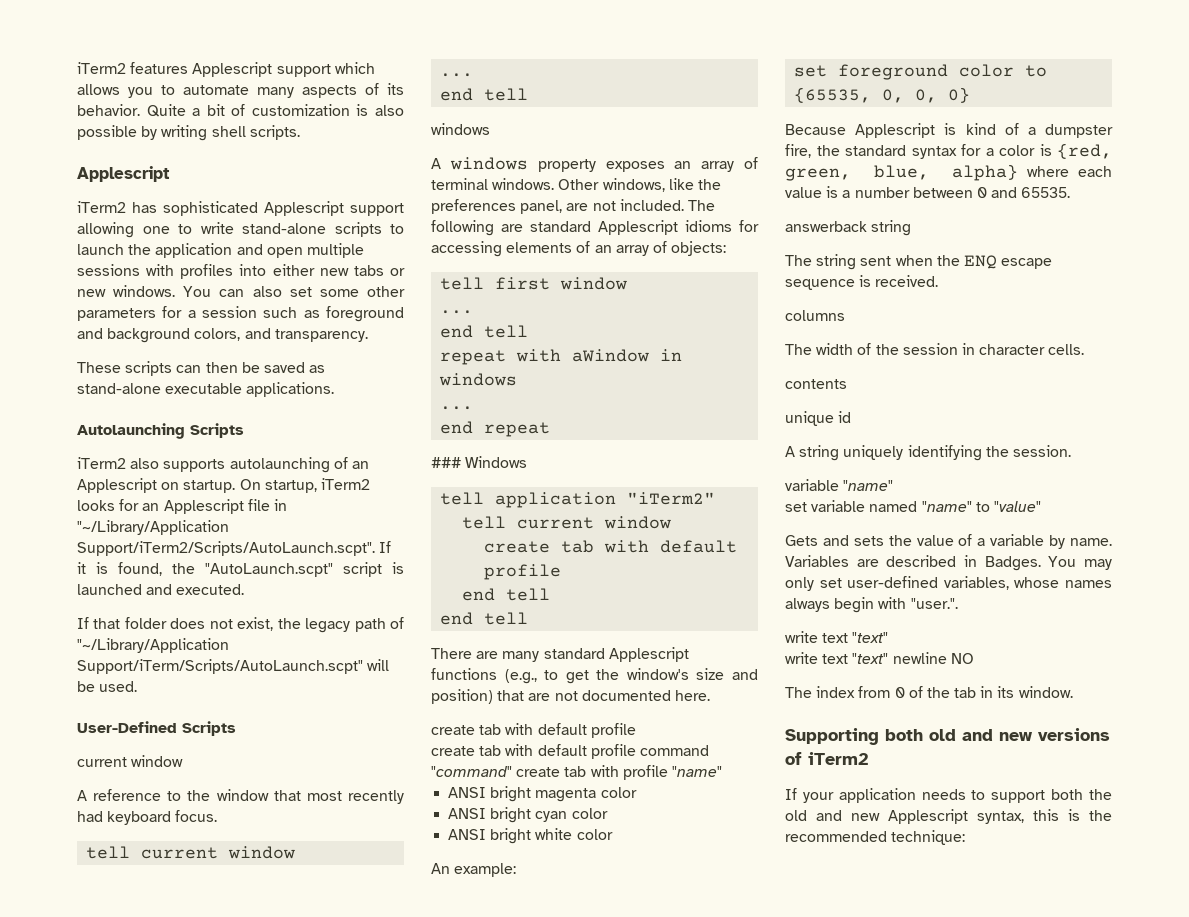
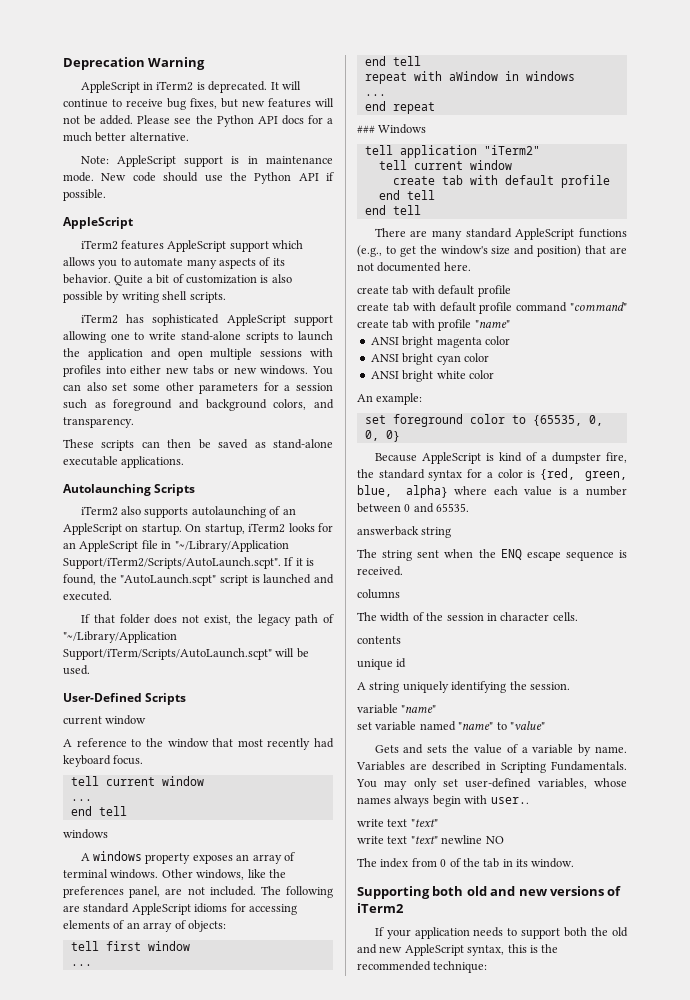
(77, 68) none -> [63,57,206,70] [80,81,301,93] [63,98,334,110] [63,115,333,127] [63,132,189,142] [80,155,333,167] [63,172,334,184] [63,189,106,201] [63,217,133,229] Deprecation Warning // AppleScript in iTerm2 is deprecated. It will continue to receive bug fixes, but new features will not be added. Please see the Python API docs for a much better alternative. // Note: AppleScript support is in maintenance mode. New code should use the Python API if possible. // AppleScript //
[192,62,273,77] Applescript -> [167,240,227,252] AppleScript
[77,166,170,182] // Applescript -> (226, 297) none
[264,201,344,216] Applescript -> [226,314,286,326] AppleScript
[77,478,157,493] Applescript -> [63,523,122,535] AppleScript
[163,499,244,514] Applescript -> [79,540,139,552] AppleScript
[598,220,678,235] Applescript -> [131,903,191,915] AppleScript
[608,647,689,662] Applescript -> [515,228,575,240] AppleScript
[855,123,936,138] Applescript -> [421,452,481,464] AppleScript
[984,556,1041,571] Badges. -> [500,761,627,773] Scripting Fundamentals.
[910,598,958,609] "user.". -> [490,797,529,804] user..
[888,809,968,824] Applescript -> [404,944,464,956] AppleScript

